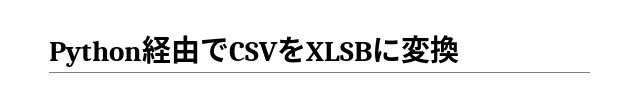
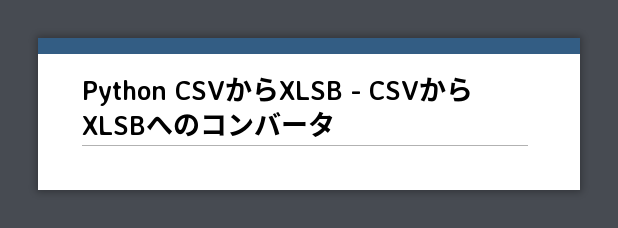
[142,35,459,64] 経由でCSVをXLSBに変換 -> [175,77,473,103] [82,111,335,137] CSVからXLSB - CSVからXLSBへのコンバータ

